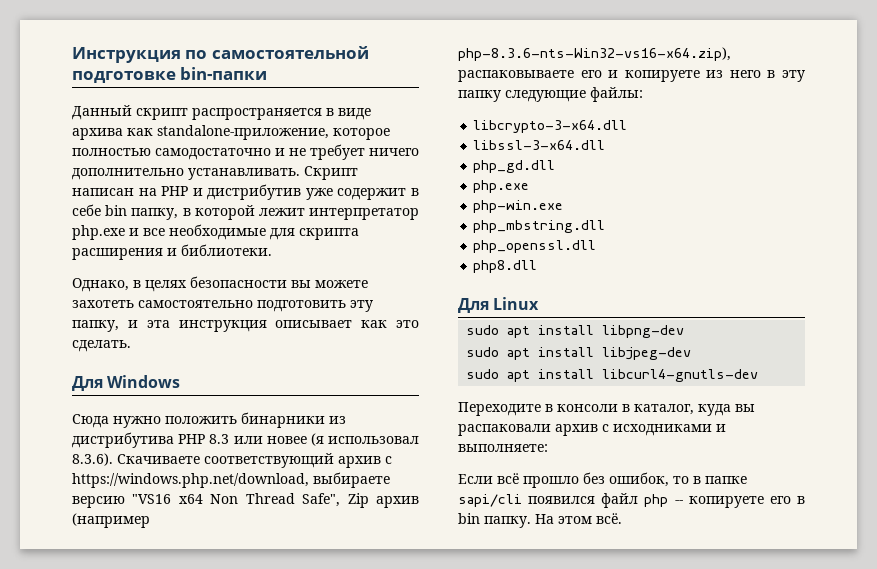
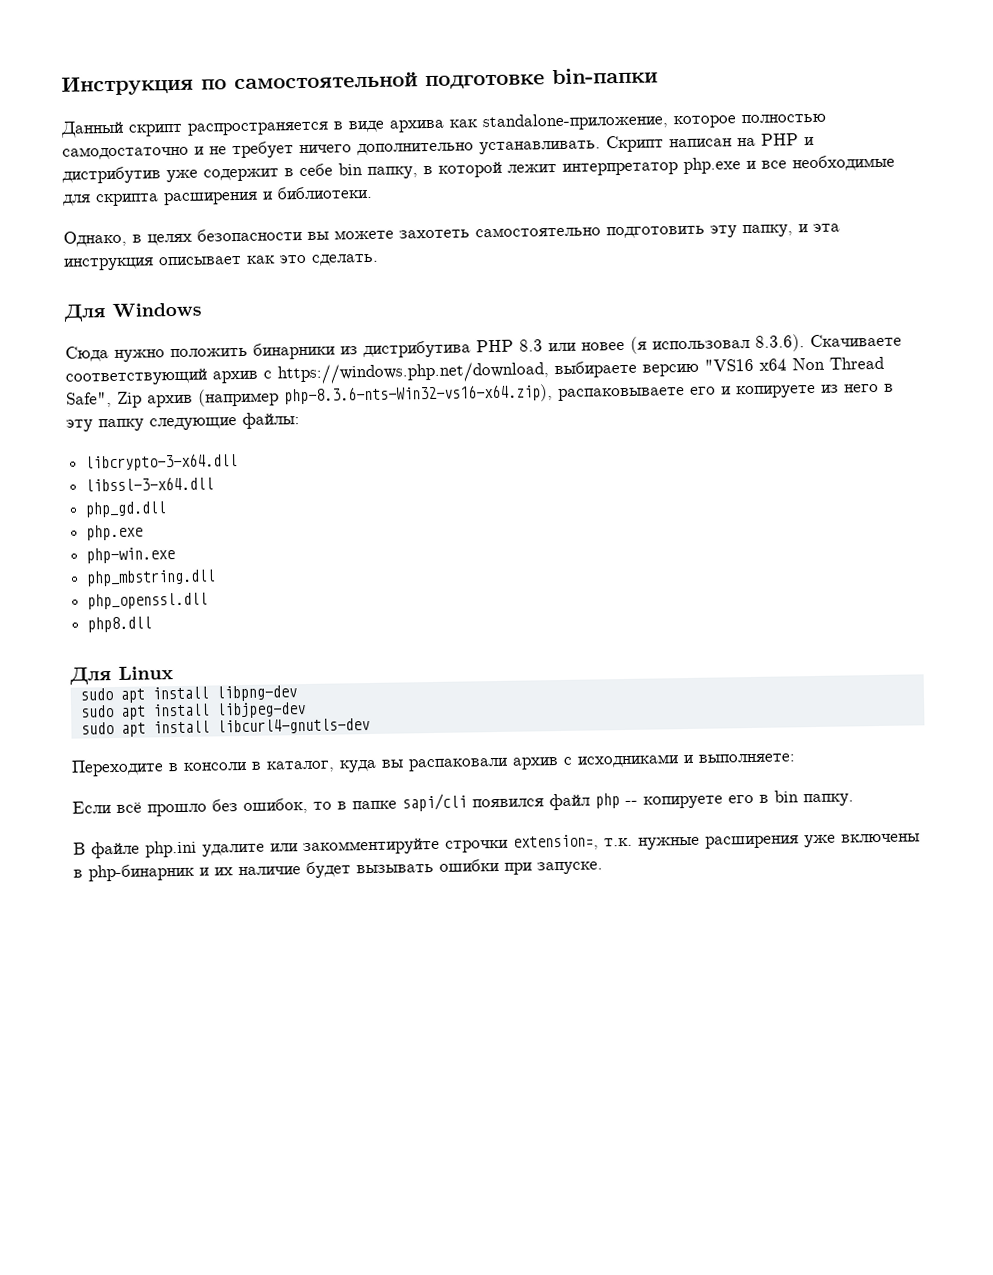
[535,513,622,524] На этом всё. -> [73,833,920,859] [73,858,603,882] // В файле php.ini удалите или закомментируйте строчки extension=, т.к. нужные расширения уже включены в php-бинарник и их наличие будет вызывать ошибки при запуске.

